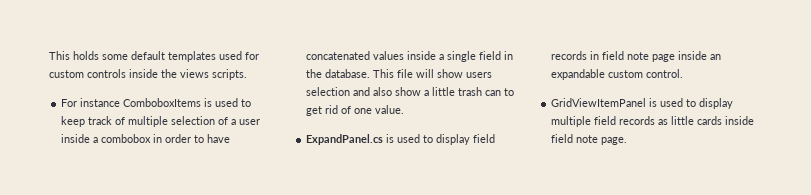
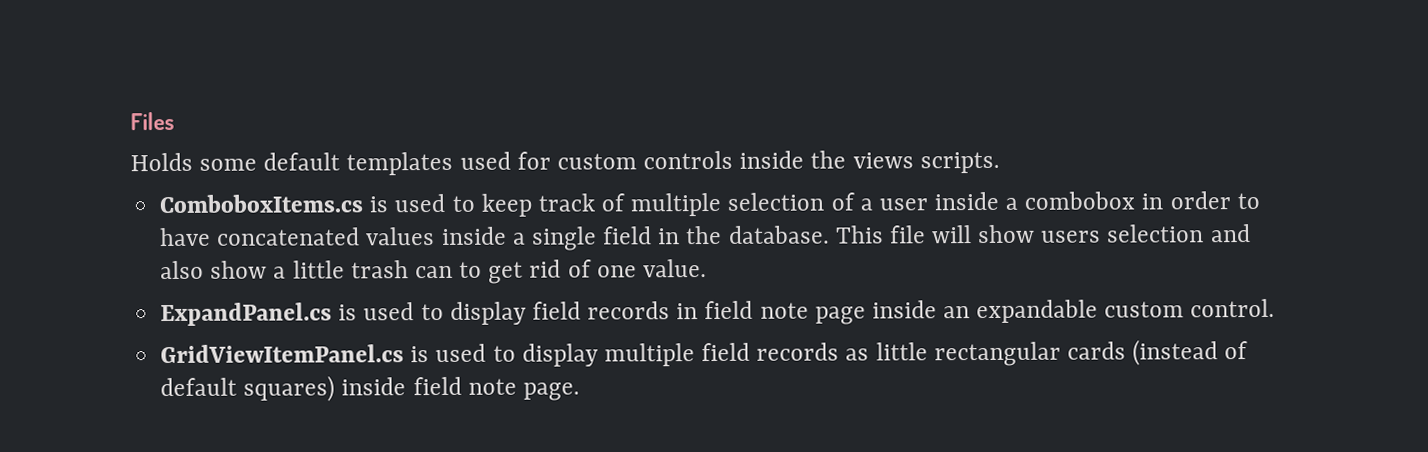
[49,51,99,60] This holds -> [130,111,175,131] [130,152,193,172] Files // Holds
[61,98,202,107] For instance ComboboxItems -> [159,194,364,214] ComboboxItems.cs
[551,98,647,107] GridViewItemPanel -> [160,344,405,364] GridViewItemPanel.cs
[697,116,723,125] cards -> [933,339,1249,367] [160,375,336,402] rectangular cards (instead of default squares)

